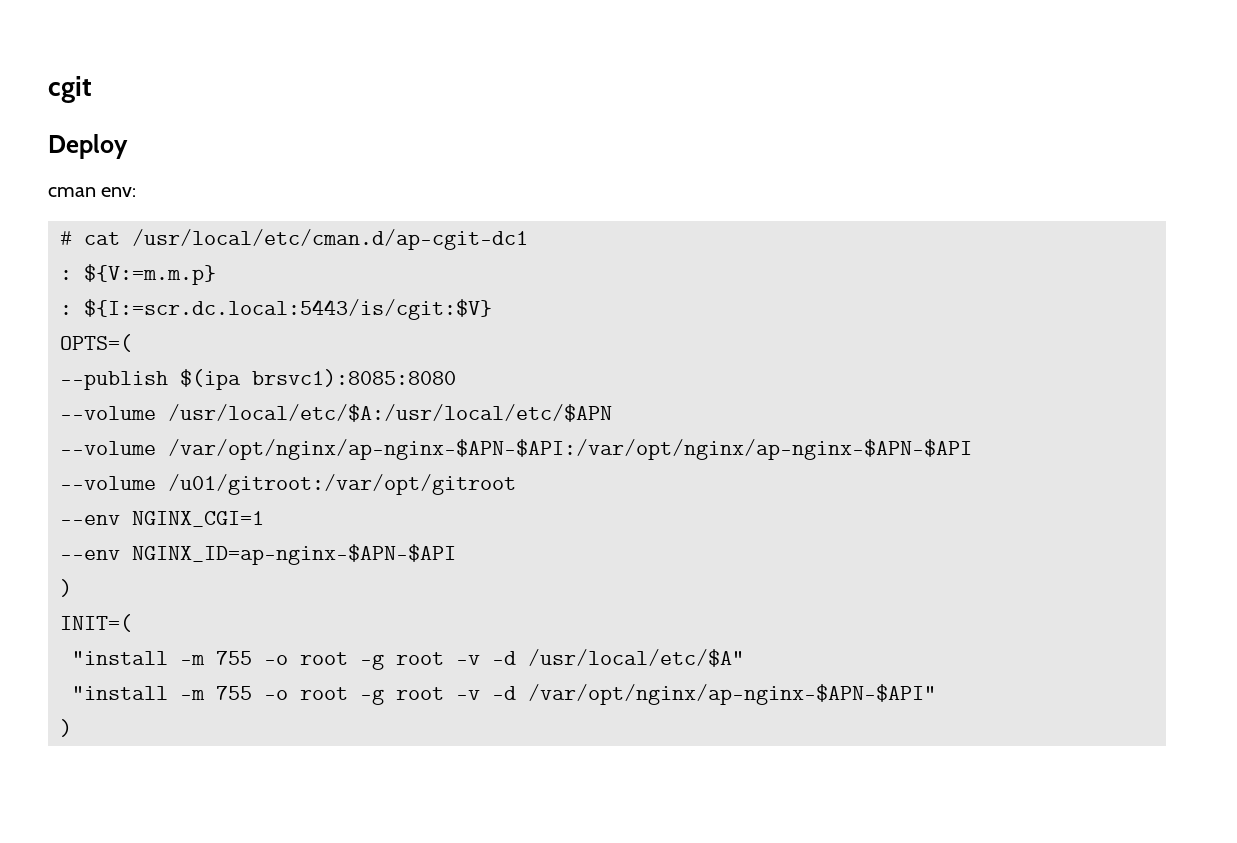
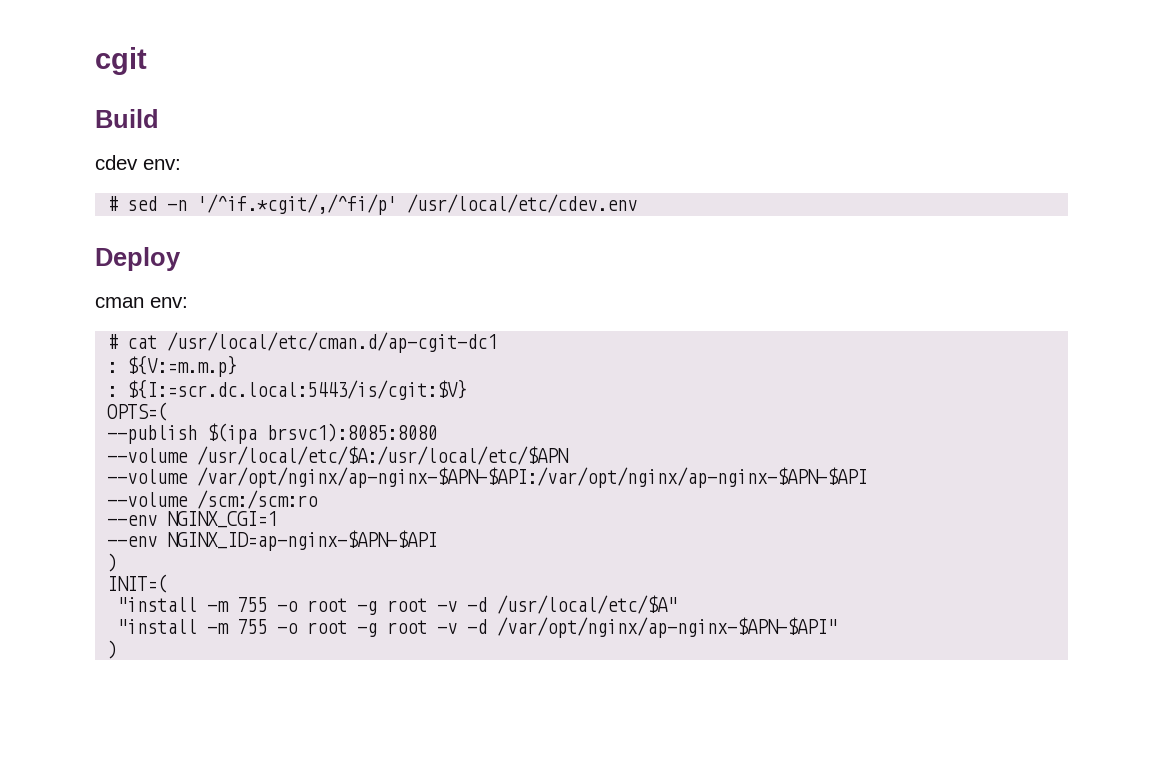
(92, 89) none -> [95,109,159,128] [95,155,181,170] [107,194,638,215] // Build // cdev env: // # sed -n '/^if.*cgit/,/^fi/p' /usr/local/etc/cdev.env
[168,474,516,495] /u01/gitroot:/var/opt/gitroot -> [197,490,319,509] /scm:/scm:ro

